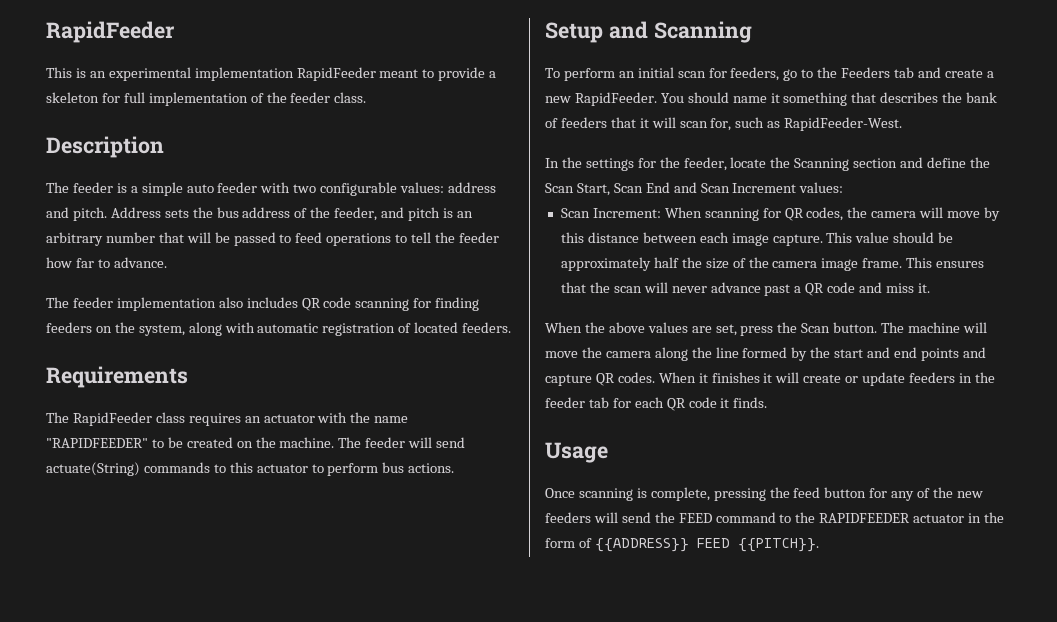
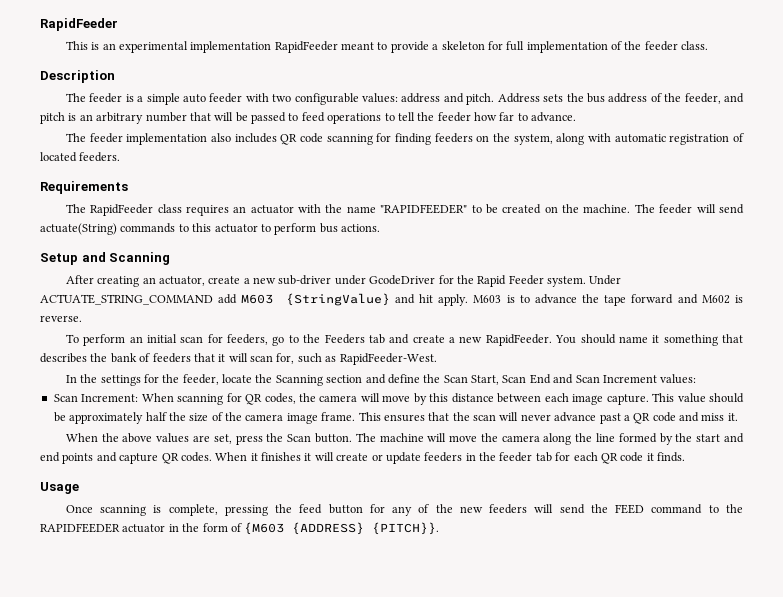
(752, 32) none -> [65,275,622,287] [40,293,744,306] [40,315,82,322] // After creating an actuator, create a new sub-driver under GcodeDriver for the Rapid Feeder system. Under ACTUATE_STRING_COMMAND add M603 {StringValue} and hit apply. M603 is to advance the tape forward and M602 is reverse.
[594,538,819,552] {{ADDRESS}} FEED {{PITCH}}. -> [244,522,440,535] {M603 {ADDRESS} {PITCH}}.

